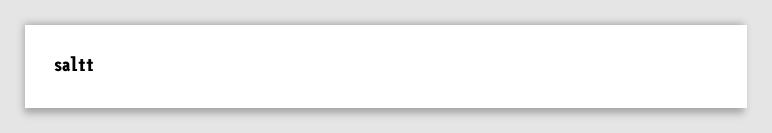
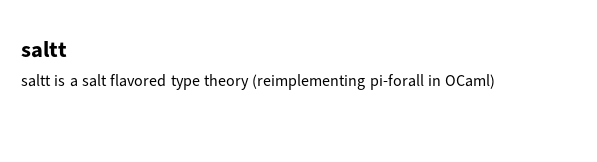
[54,56,94,72] saltt -> [21,41,67,58] [21,74,496,90] saltt // saltt is a salt flavored type theory (reimplementing pi-forall in OCaml)

